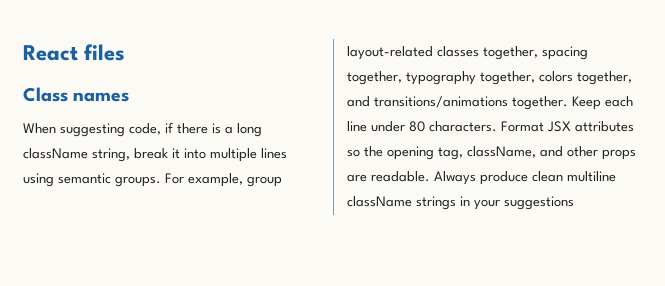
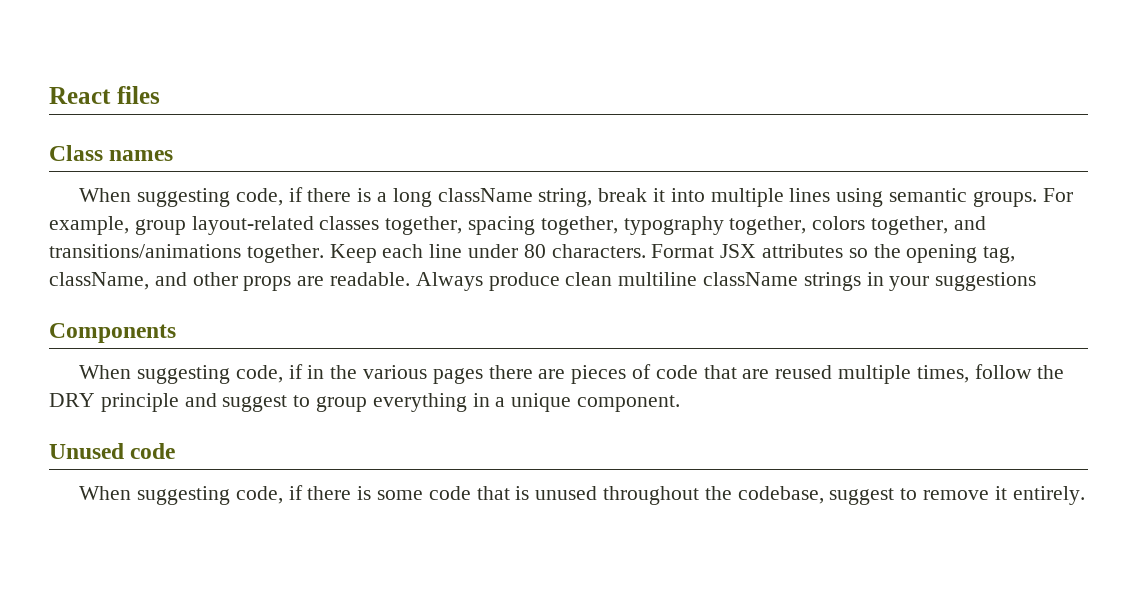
(574, 203) none -> [49,323,176,343] [79,364,1065,384] [49,393,681,412] [49,443,176,459] [79,485,1085,505] // Components // When suggesting code, if in the various pages there are pieces of code that are reused multiple times, follow the DRY principle and suggest to group everything in a unique component. // Unused code // When suggesting code, if there is some code that is unused throughout the codebase, suggest to remove it entirely.

